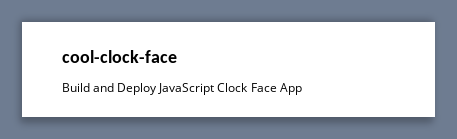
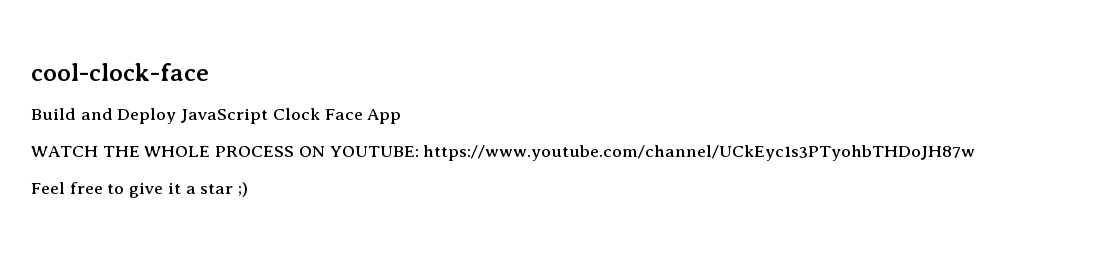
(302, 89) none -> [31,145,976,161] [31,182,249,198] // WATCH THE WHOLE PROCESS ON YOUTUBE: https://www.youtube.com/channel/UCkEyc1s3PTyohbTHDoJH87w // Feel free to give it a star ;)

